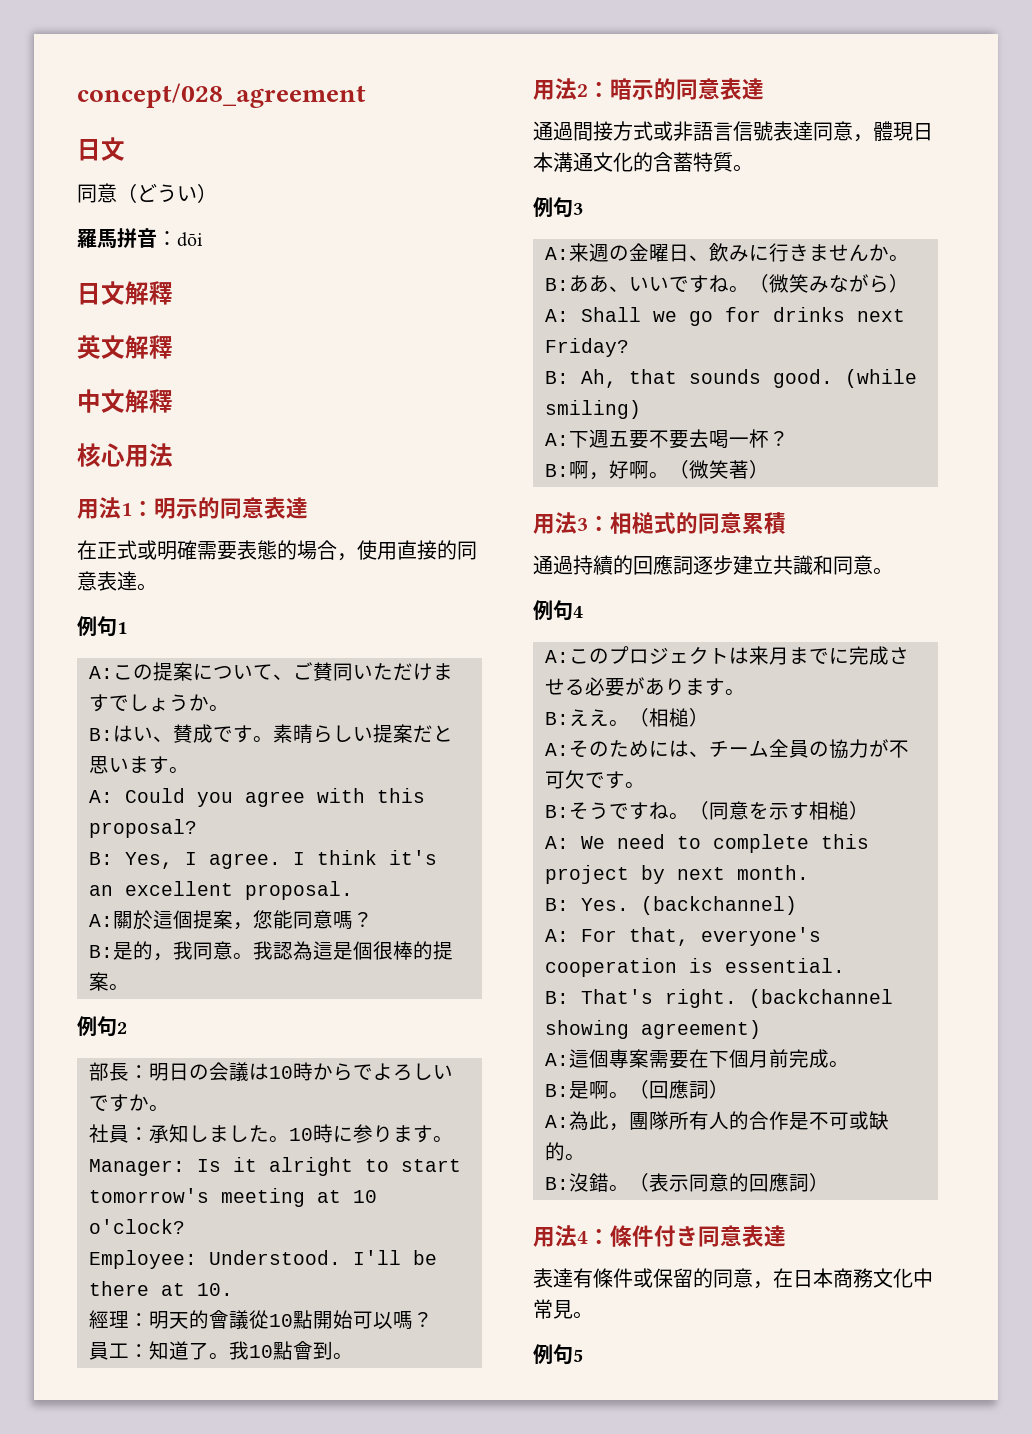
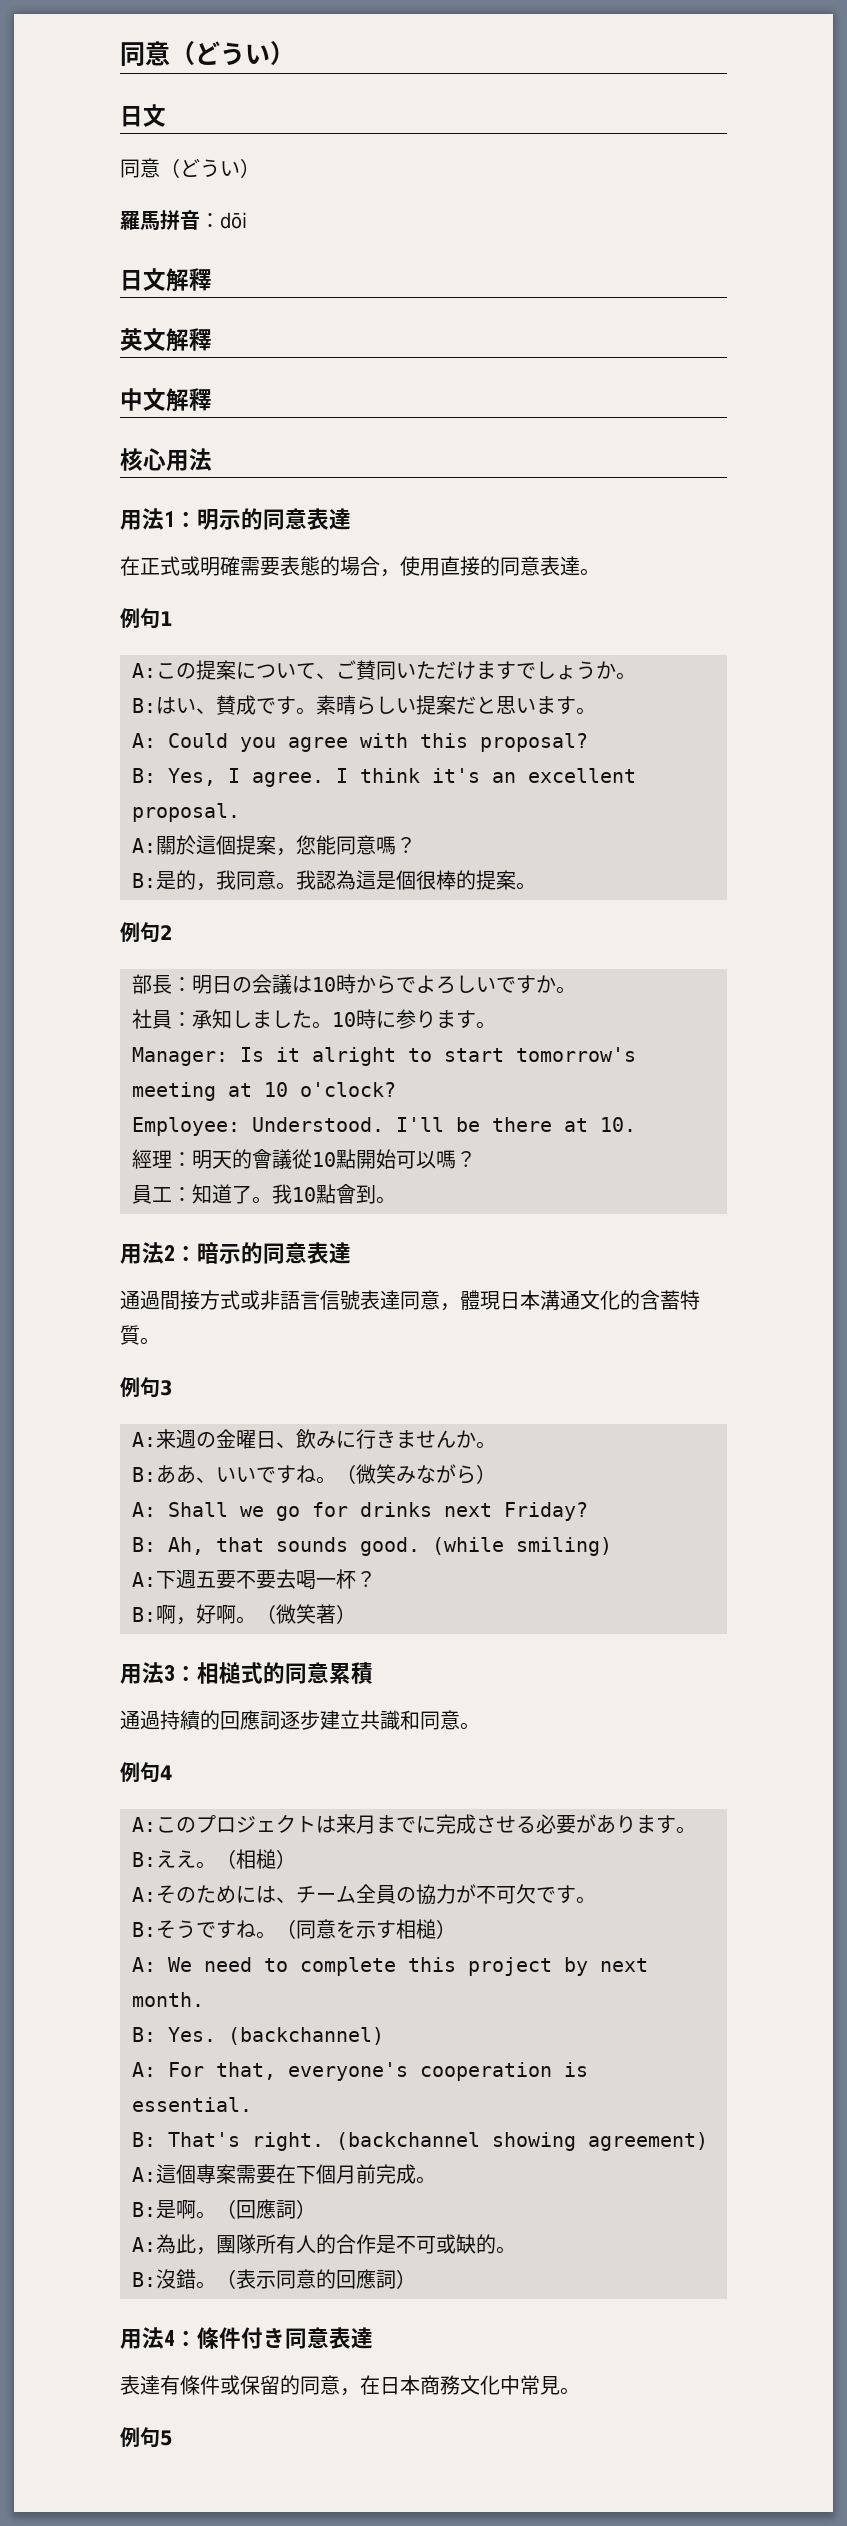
[77,83,366,108] concept/028_agreement -> [120,41,295,66] 同意（どうい）

